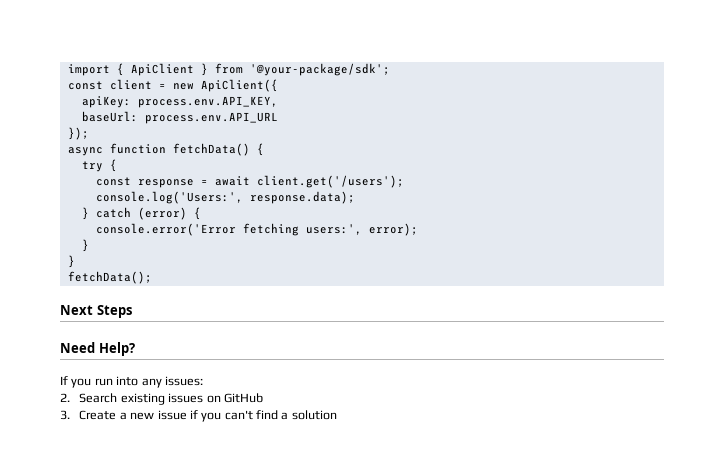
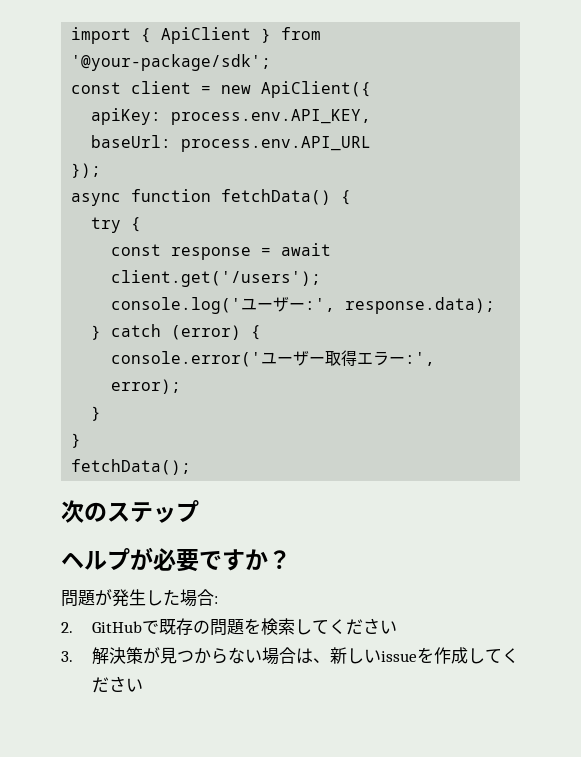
[95,191,243,204] console.log('Users:', -> [111,296,336,314] console.log('ユーザー:',
[95,223,418,236] [81,239,89,252] [67,255,75,268] [67,271,152,284] [60,305,132,318] [60,342,135,356] [60,376,203,388] [60,393,263,405] [60,410,337,422] console.error('Error fetching users:', error); // } // } // fetchData(); // Next Steps // Need Help? // If you run into any issues: // 2. Search existing issues on GitHub // 3. Create a new issue if you can't find a solution -> [111,350,436,367] [111,379,182,394] [91,406,102,421] [71,433,82,448] [71,459,192,475] [61,500,199,523] [61,547,291,572] [61,589,218,607] [61,618,397,636] [61,647,519,665] [91,676,143,693] console.error('ユーザー取得エラー:', error); // } // } // fetchData(); // 次のステップ // ヘルプが必要ですか？ // 問題が発生した場合: // 2. GitHubで既存の問題を検索してください // 3.解決策が見つからない場合は、新しいissueを作成してください

